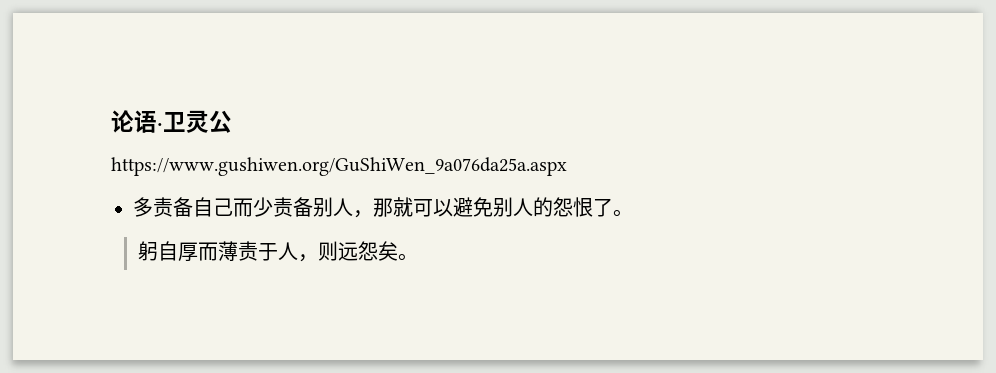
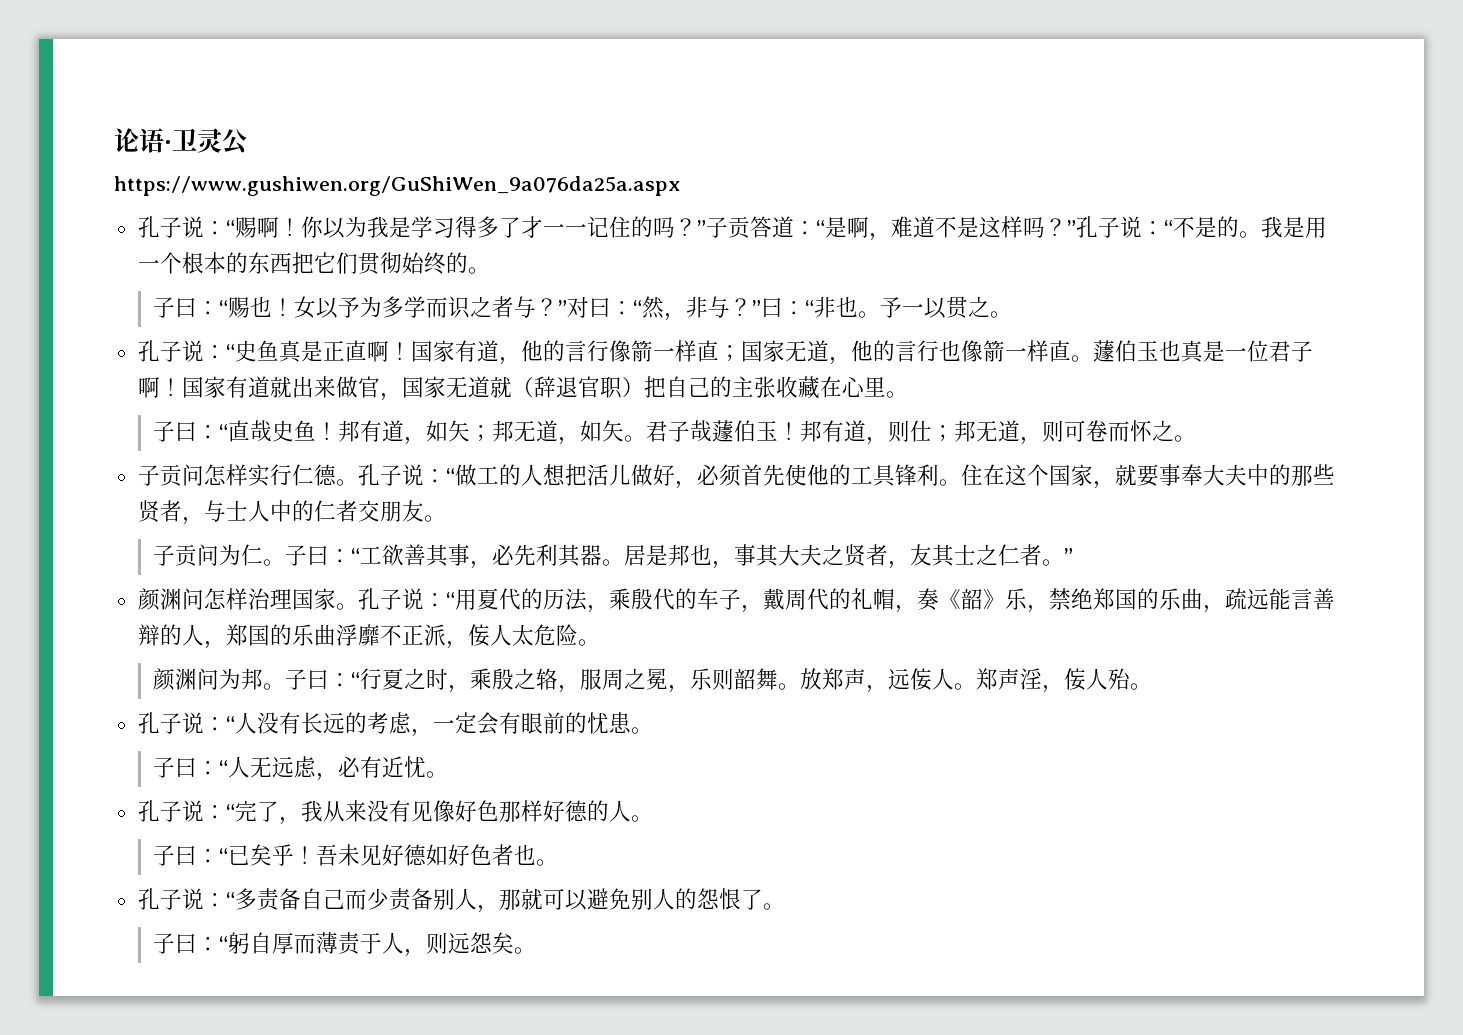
(567, 166) none -> [137,216,1327,241] [137,252,490,275] [152,296,1012,321] [137,340,1313,365] [137,376,908,401] [152,420,1196,445] [137,464,1335,489] [137,500,446,525] [152,544,1073,569] [137,588,1335,613] [137,624,600,649] [152,668,1152,693] [137,712,653,737] [152,756,448,781] [137,800,653,825] [152,844,558,866] [137,888,235,910] 孔子说：“赐啊！你以为我是学习得多了才一一记住的吗？”子贡答道：“是啊，难道不是这样吗？”孔子说：“不是的。我是用一个根本的东西把它们贯彻始终的。 // 子曰：“赐也！女以予为多学而识之者与？”对曰：“然，非与？”曰：“非也。予一以贯之。 // 孔子说：“史鱼真是正直啊！国家有道，他的言行像箭一样直；国家无道，他的言行也像箭一样直。蘧伯玉也真是一位君子啊！国家有道就出来做官，国家无道就（辞退官职）把自己的主张收藏在心里。 // 子曰：“直哉史鱼！邦有道，如矢；邦无道，如矢。君子哉蘧伯玉！邦有道，则仕；邦无道，则可卷而怀之。 // 子贡问怎样实行仁德。孔子说：“做工的人想把活儿做好，必须首先使他的工具锋利。住在这个国家，就要事奉大夫中的那些贤者，与士人中的仁者交朋友。 // 子贡问为仁。子曰：“工欲善其事，必先利其器。居是邦也，事其大夫之贤者，友其士之仁者。” // 颜渊问怎样治理国家。孔子说：“用夏代的历法，乘殷代的车子，戴周代的礼帽，奏《韶》乐，禁绝郑国的乐曲，疏远能言善辩的人，郑国的乐曲浮靡不正派，侫人太危险。 // 颜渊问为邦。子曰：“行夏之时，乘殷之辂，服周之冕，乐则韶舞。放郑声，远侫人。郑声淫，侫人殆。 // 孔子说：“人没有长远的考虑，一定会有眼前的忧患。 // 子曰：“人无远虑，必有近忧。 // 孔子说：“完了，我从来没有见像好色那样好德的人。 // 子曰：“已矣乎！吾未见好德如好色者也。 // 孔子说：“
(633, 213) none -> [152,933,228,954] 子曰：“

